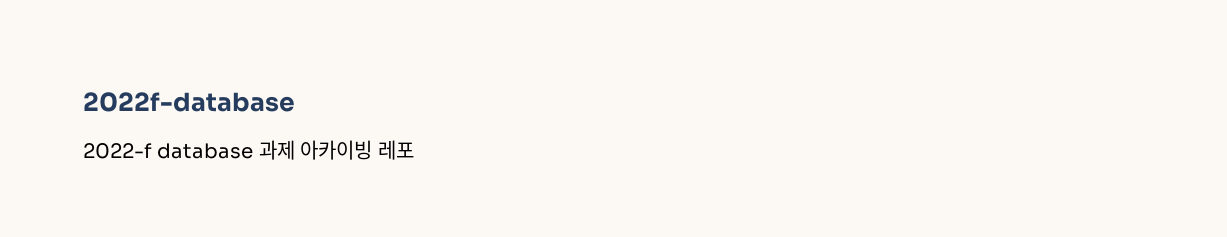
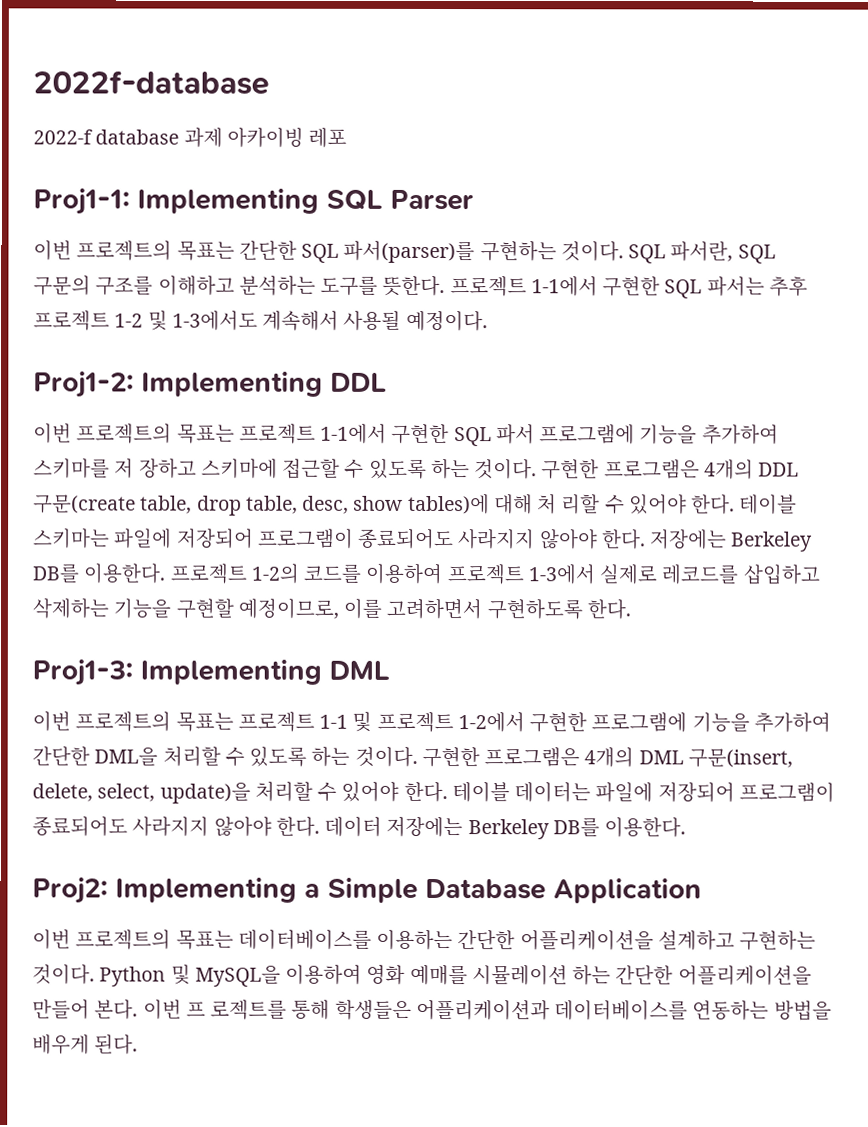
(414, 150) none -> [33,188,474,215] [33,240,776,264] [33,275,808,299] [33,310,488,332] [33,371,387,398] [33,423,779,447] [33,458,800,480] [33,493,798,516] [33,528,814,552] [32,563,820,585] [32,598,631,620] [32,659,390,686] [32,711,831,733] [32,745,793,768] [32,780,835,804] [32,816,687,840] [32,877,702,904] [32,929,817,951] [32,964,812,987] [32,999,832,1021] [32,1034,139,1055] // Proj1-1: Implementing SQL Parser // 이번 프로젝트의 목표는 간단한 SQL 파서(parser)를 구현하는 것이다. SQL 파서란, SQL 구문의 구조를 이해하고 분석하는 도구를 뜻한다. 프로젝트 1-1에서 구현한 SQL 파서는 추후 프로젝트 1-2 및 1-3에서도 계속해서 사용될 예정이다. // Proj1-2: Implementing DDL // 이번 프로젝트의 목표는 프로젝트 1-1에서 구현한 SQL 파서 프로그램에 기능을 추가하여 스키마를 저 장하고 스키마에 접근할 수 있도록 하는 것이다. 구현한 프로그램은 4개의 DDL 구문(create table, drop table, desc, show tables)에 대해 처 리할 수 있어야 한다. 테이블 스키마는 파일에 저장되어 프로그램이 종료되어도 사라지지 않아야 한다. 저장에는 Berkeley DB를 이용한다. 프로젝트 1-2의 코드를 이용하여 프로젝트 1-3에서 실제로 레코드를 삽입하고 삭제하는 기능을 구현할 예정이므로, 이를 고려하면서 구현하도록 한다. // Proj1-3: Implementing DML // 이번 프로젝트의 목표는 프로젝트 1-1 및 프로젝트 1-2에서 구현한 프로그램에 기능을 추가하여 간단한 DML을 처리할 수 있도록 하는 것이다. 구현한 프로그램은 4개의 DML 구문(insert, delete, select, update)을 처리할 수 있어야 한다. 테이블 데이터는 파일에 저장되어 프로그램이 종료되어도 사라지지 않아야 한다. 데이터 저장에는 Berkeley DB를 이용한다. // Proj2: Implementing a Simple Database Application // 이번 프로젝트의 목표는 데이터베이스를 이용하는 간단한 어플리케이션을 설계하고 구현하는 것이다. Python 및 MySQL을 이용하여 영화 예매를 시뮬레이션 하는 간단한 어플리케이션을 만들어 본다. 이번 프 로젝트를 통해 학생들은 어플리케이션과 데이터베이스를 연동하는 방법을 배우게 된다.

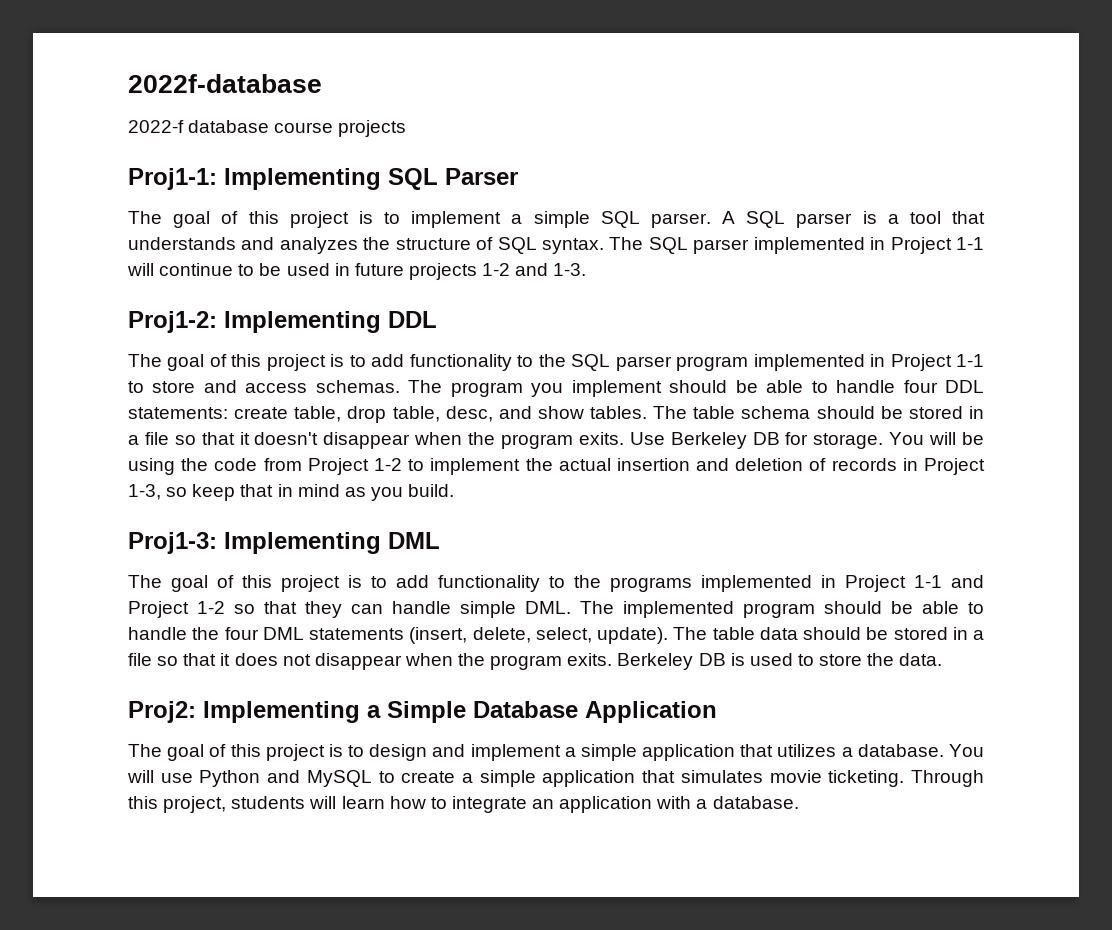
[183,127,348,148] 과제 아카이빙 레포 -> [274,120,407,137] course projects
[33,240,776,264] [33,275,808,299] [33,310,488,332] [33,371,387,398] [33,423,779,447] [33,458,800,480] [33,493,798,516] [33,528,814,552] [32,563,820,585] [32,598,631,620] [32,659,390,686] [32,711,831,733] [32,745,793,768] [32,780,835,804] [32,816,687,840] 이번 프로젝트의 목표는 간단한 SQL 파서(parser)를 구현하는 것이다. SQL 파서란, SQL 구문의 구조를 이해하고 분석하는 도구를 뜻한다. 프로젝트 1-1에서 구현한 SQL 파서는 추후 프로젝트 1-2 및 1-3에서도 계속해서 사용될 예정이다. // Proj1-2: Implementing DDL // 이번 프로젝트의 목표는 프로젝트 1-1에서 구현한 SQL 파서 프로그램에 기능을 추가하여 스키마를 저 장하고 스키마에 접근할 수 있도록 하는 것이다. 구현한 프로그램은 4개의 DDL 구문(create table, drop table, desc, show tables)에 대해 처 리할 수 있어야 한다. 테이블 스키마는 파일에 저장되어 프로그램이 종료되어도 사라지지 않아야 한다. 저장에는 Berkeley DB를 이용한다. 프로젝트 1-2의 코드를 이용하여 프로젝트 1-3에서 실제로 레코드를 삽입하고 삭제하는 기능을 구현할 예정이므로, 이를 고려하면서 구현하도록 한다. // Proj1-3: Implementing DML // 이번 프로젝트의 목표는 프로젝트 1-1 및 프로젝트 1-2에서 구현한 프로그램에 기능을 추가하여 간단한 DML을 처리할 수 있도록 하는 것이다. 구현한 프로그램은 4개의 DML 구문(insert, delete, select, update)을 처리할 수 있어야 한다. 테이블 데이터는 파일에 저장되어 프로그램이 종료되어도 사라지지 않아야 한다. 데이터 저장에는 Berkeley DB를 이용한다. -> [128,211,985,228] [128,237,985,254] [127,263,587,280] [128,311,437,333] [128,354,985,371] [128,380,985,397] [128,406,984,423] [128,432,985,449] [128,458,985,475] [128,484,455,501] [128,532,440,554] [128,575,984,592] [128,601,984,618] [128,627,984,644] [128,653,943,670] The goal of this project is to implement a simple SQL parser. A SQL parser is a tool that understands and analyzes the structure of SQL syntax. The SQL parser implemented in Project 1-1 will continue to be used in future projects 1-2 and 1-3. // Proj1-2: Implementing DDL // The goal of this project is to add functionality to the SQL parser program implemented in Project 1-1 to store and access schemas. The program you implement should be able to handle four DDL statements: create table, drop table, desc, and show tables. The table schema should be stored in a file so that it doesn't disappear when the program exits. Use Berkeley DB for storage. You will be using the code from Project 1-2 to implement the actual insertion and deletion of records in Project 1-3, so keep that in mind as you build. // Proj1-3: Implementing DML // The goal of this project is to add functionality to the programs implemented in Project 1-1 and Project 1-2 so that they can handle simple DML. The implemented program should be able to handle the four DML statements (insert, delete, select, update). The table data should be stored in a file so that it does not disappear when the program exits. Berkeley DB is used to store the data.
[32,929,817,951] [32,964,812,987] [32,999,832,1021] [32,1034,139,1055] 이번 프로젝트의 목표는 데이터베이스를 이용하는 간단한 어플리케이션을 설계하고 구현하는 것이다. Python 및 MySQL을 이용하여 영화 예매를 시뮬레이션 하는 간단한 어플리케이션을 만들어 본다. 이번 프 로젝트를 통해 학생들은 어플리케이션과 데이터베이스를 연동하는 방법을 배우게 된다. -> [128,744,984,761] [127,770,984,787] [128,796,799,813] The goal of this project is to design and implement a simple application that utilizes a database. You will use Python and MySQL to create a simple application that simulates movie ticketing. Through this project, students will learn how to integrate an application with a database.

